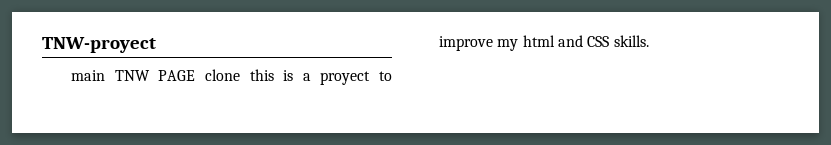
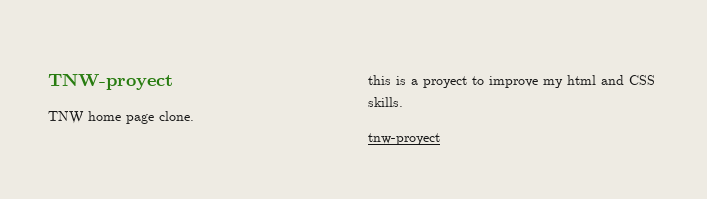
[71,69,240,81] main TNW PAGE clone -> [48,111,194,124] TNW home page clone. //
(649, 41) none -> [368,133,440,145] // tnw-proyect

